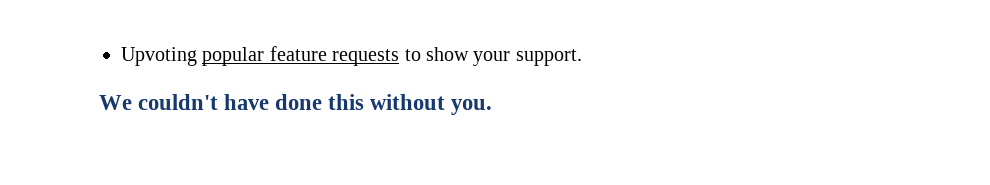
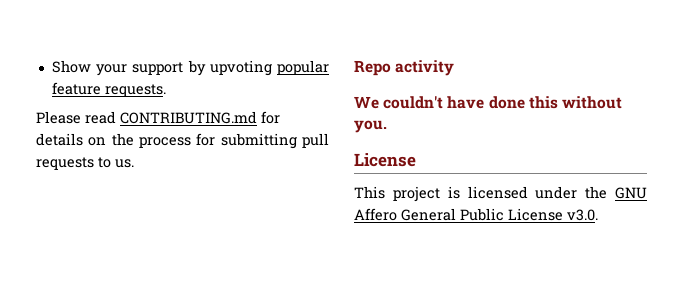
[121,46,582,66] Upvoting popular feature requests to show your support. -> [51,60,329,76] [51,82,166,97] [36,111,280,124] [36,133,329,149] [36,157,134,170] [354,60,455,76] Show your support by upvoting popular feature requests. // Please read CONTRIBUTING.md for details on the process for submitting pull requests to us. // Repo activity
(493, 107) none -> [354,153,416,167] [354,186,647,202] [354,208,598,221] // License // This project is licensed under the GNU Affero General Public License v3.0.

